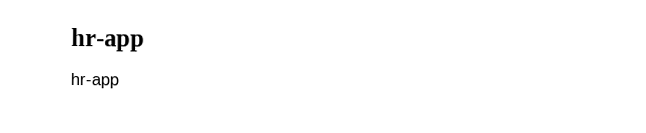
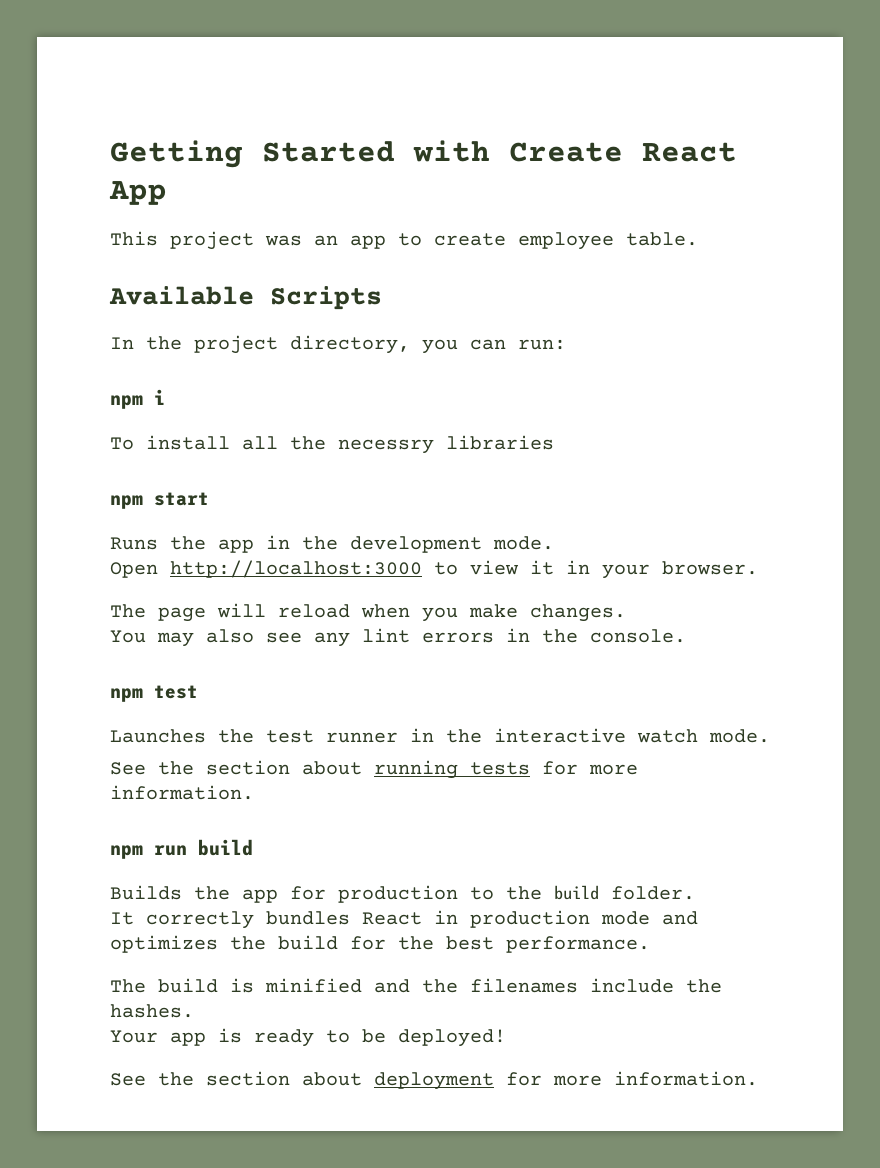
[71,27,145,52] [70,72,119,89] hr-app // hr-app -> [110,140,737,168] [109,181,167,205] [110,231,698,250] [109,286,382,310] [110,335,566,354] [110,389,165,409] [110,435,554,454] [110,492,209,509] [110,535,554,553] [110,560,758,579] [110,603,626,622] [110,628,686,647] [110,685,198,702] [110,728,770,743] [110,760,638,779] [110,785,254,800] [110,839,253,859] [110,885,695,903] [110,910,698,929] [110,935,650,953] [110,978,722,993] [110,1004,194,1018] [110,1028,506,1047] [110,1071,758,1090] Getting Started with Create React App // This project was an app to create employee table. // Available Scripts // In the project directory, you can run: // npm i // To install all the necessry libraries // npm start // Runs the app in the development mode. // Open http://localhost:3000 to view it in your browser. // The page will reload when you make changes. // You may also see any lint errors in the console. // npm test // Launches the test runner in the interactive watch mode. // See the section about running tests for more information. // npm run build // Builds the app for production to the build folder. // It correctly bundles React in production mode and optimizes the build for the best performance. // The build is minified and the filenames include the hashes. // Your app is ready to be deployed! // See the section about deployment for more information.

